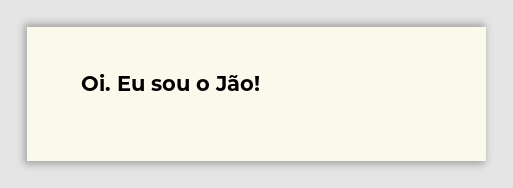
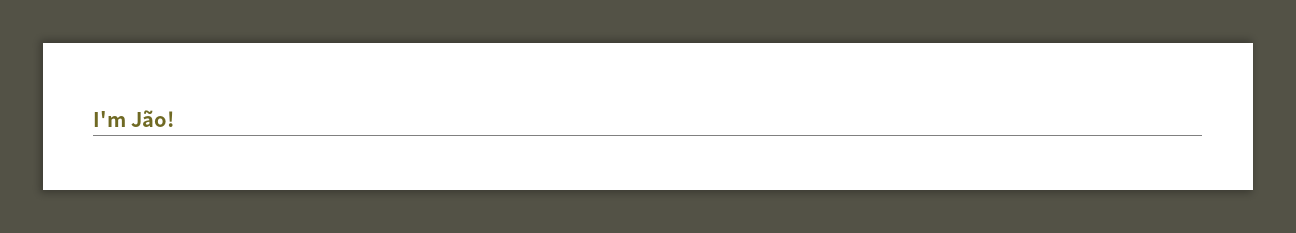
[81,74,210,91] Oi. Eu sou o -> [93,111,126,127] I'm

